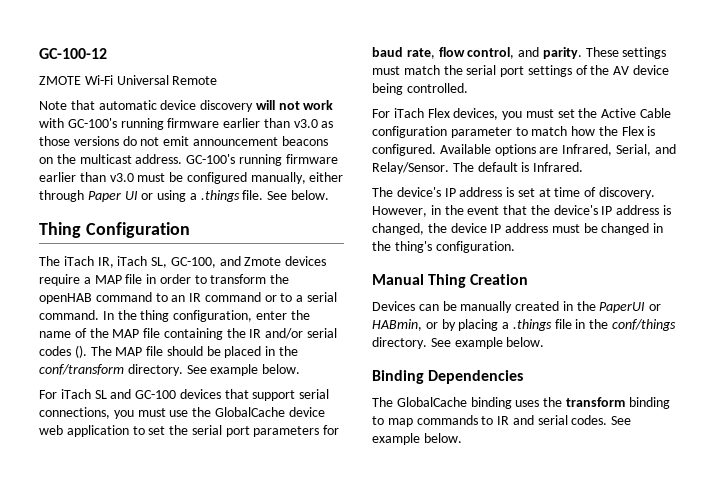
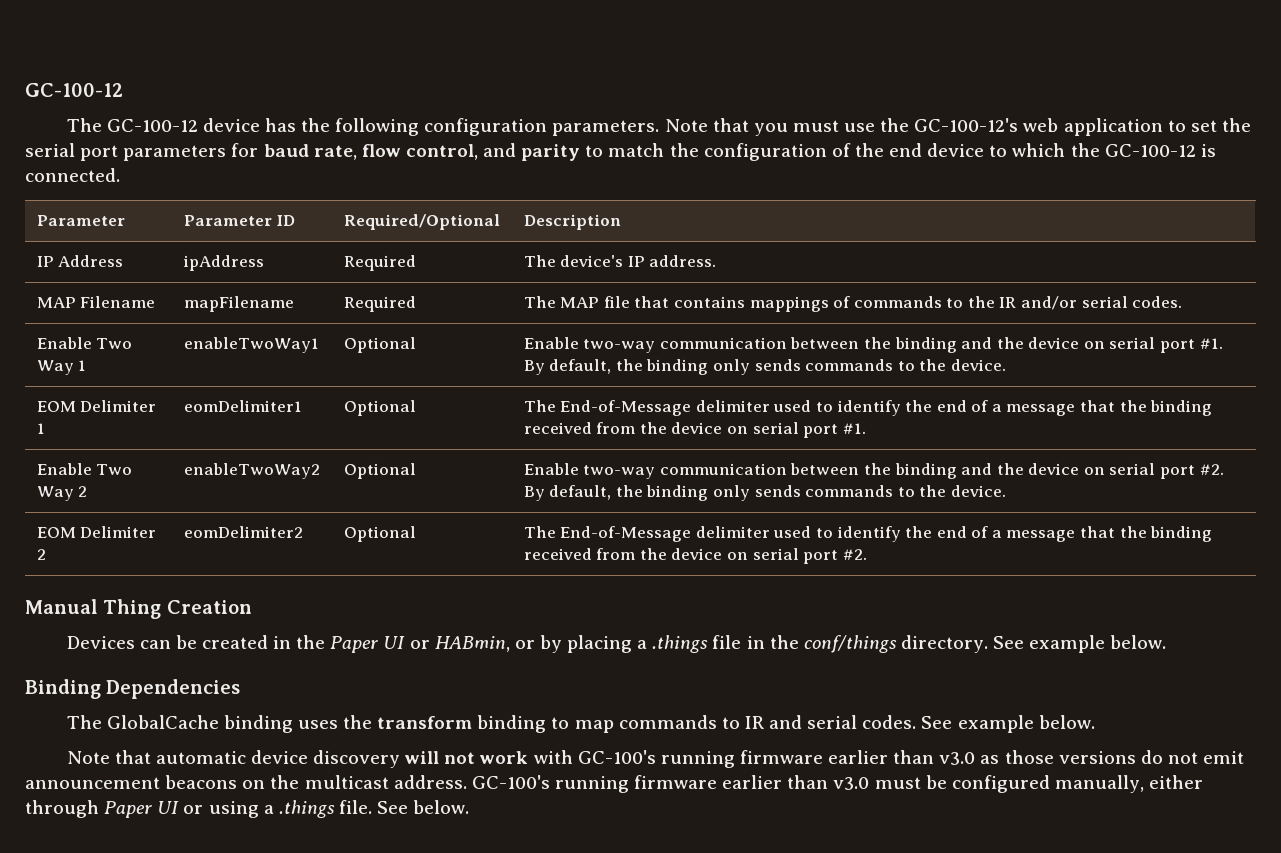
[39,75,218,85] ZMOTE Wi-Fi Universal Remote -> [66,118,1252,136] [25,143,1216,161] [25,168,120,182] [36,215,125,226] [183,215,296,226] [343,214,500,230] [523,214,621,230] [36,255,124,267] [182,255,264,271] [343,255,416,271] [523,255,717,267] [36,296,156,308] [183,296,294,312] [343,296,416,312] [523,296,1183,312] [36,337,133,349] [36,360,87,375] [183,337,319,353] [343,337,416,353] [523,337,1223,353] [523,359,1006,375] [36,400,157,412] [36,423,45,434] [183,400,302,412] [343,400,416,416] [523,400,1213,416] [523,422,866,438] [36,463,133,475] [36,486,88,501] [183,463,320,479] [343,463,416,479] [523,463,1224,479] [523,485,1006,501] [36,526,157,538] [36,549,46,560] [183,526,303,538] [343,526,416,542] [523,526,1213,542] [523,548,867,564] [25,599,252,619] [66,635,1167,653] [25,679,241,699] [66,715,1095,733] The GC-100-12 device has the following configuration parameters. Note that you must use the GC-100-12's web application to set the serial port parameters for baud rate, flow control, and parity to match the configuration of the end device to which the GC-100-12 is connected. // Parameter | Parameter ID | Required/Optional | Description // IP Address | ipAddress | Required | The device's IP address. // MAP Filename | mapFilename | Required | The MAP file that contains mappings of commands to the IR and/or serial codes. // Enable Two Way 1 | enableTwoWay1 | Optional | Enable two-way communication between the binding and the device on serial port #1. By default, the binding only sends commands to the device. // EOM Delimiter 1 | eomDelimiter1 | Optional | The End-of-Message delimiter used to identify the end of a message that the binding received from the device on serial port #1. // Enable Two Way 2 | enableTwoWay2 | Optional | Enable two-way communication between the binding and the device on serial port #2. By default, the binding only sends commands to the device. // EOM Delimiter 2 | eomDelimiter2 | Optional | The End-of-Message delimiter used to identify the end of a message that the binding received from the device on serial port #2. // Manual Thing Creation // Devices can be created in the Paper UI or HABmin, or by placing a .things file in the conf/things directory. See example below. // Binding Dependencies // The GlobalCache binding uses the transform binding to map commands to IR and serial codes. See example below.
[39,222,190,238] [39,256,327,268] [39,274,290,286] [39,292,338,304] [39,310,310,322] [39,328,338,340] [39,345,299,358] [39,364,301,376] [39,389,330,401] [39,407,325,419] [39,425,340,437] [372,47,667,59] [372,65,670,77] [372,83,468,95] [372,108,672,120] [372,126,656,138] [372,144,676,156] [372,162,584,174] [372,187,656,199] [372,205,672,217] [372,223,664,235] [372,241,515,253] [372,274,529,288] [372,301,662,313] [372,319,677,331] [372,337,545,349] [372,370,524,384] [372,397,670,409] [372,415,632,427] [372,433,462,445] // Thing Configuration // The iTach IR, iTach SL, GC-100, and Zmote devices require a MAP file in order to transform the openHAB command to an IR command or to a serial command. In the thing configuration, enter the name of the MAP file containing the IR and/or serial codes (). The MAP file should be placed in the conf/transform directory. See example below. // For iTach SL and GC-100 devices that support serial connections, you must use the GlobalCache device web application to set the serial port parameters for baud rate, flow control, and parity. These settings must match the serial port settings of the AV device being controlled. // For iTach Flex devices, you must set the Active Cable configuration parameter to match how the Flex is configured. Available options are Infrared, Serial, and Relay/Sensor. The default is Infrared. // The device's IP address is set at time of discovery. However, in the event that the device's IP address is changed, the device IP address must be changed in the thing's configuration. // Manual Thing Creation // Devices can be manually created in the PaperUI or HABmin, or by placing a .things file in the conf/things directory. See example below. // Binding Dependencies // The GlobalCache binding uses the transform binding to map commands to IR and serial codes. See example below. -> (470, 807) none

